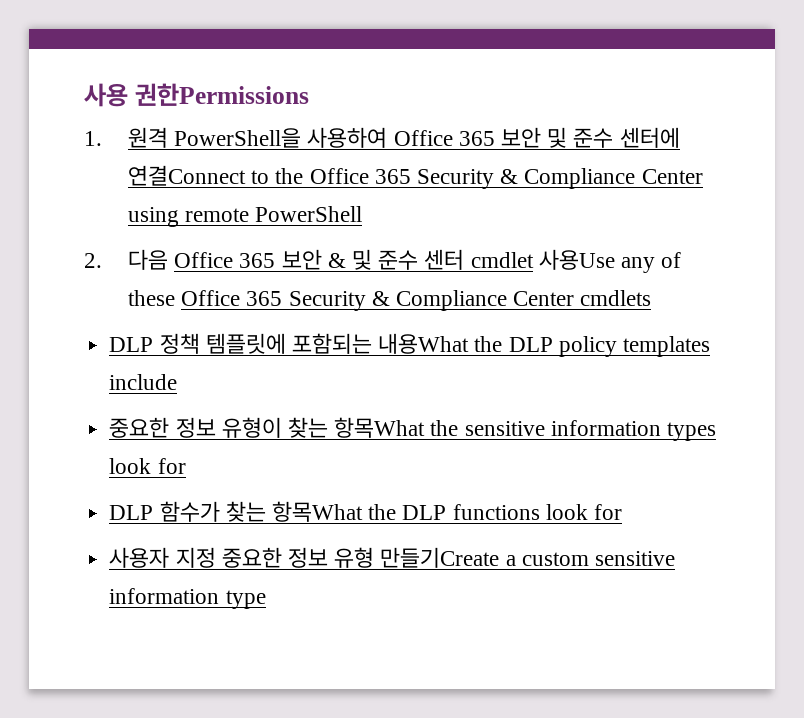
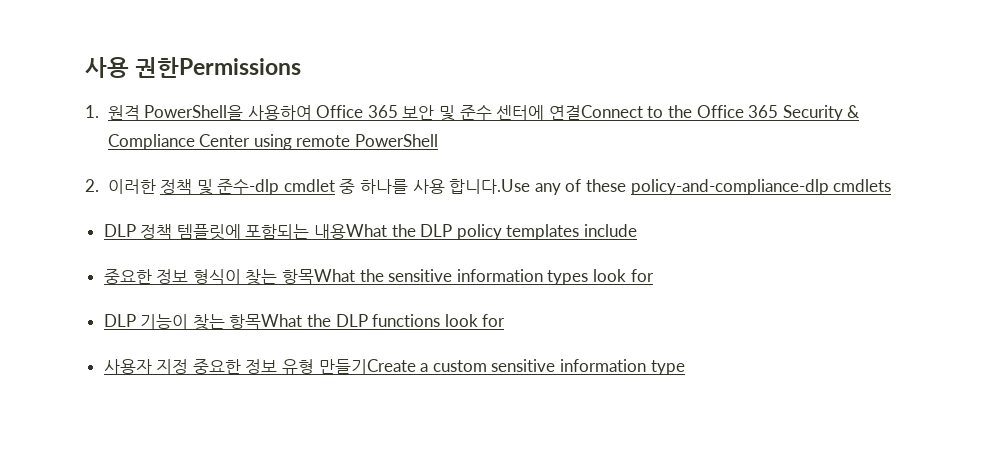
[127,249,682,273] [127,290,575,311] 다음 Office 365 보안 & 및 준수 센터 cmdlet 사용Use any of these Office 365 Security & Compliance Center -> [107,179,829,195] 이러한 정책 및 준수-dlp cmdlet 중 하나를 사용 합니다.Use any of these policy-and-compliance-dlp
[221,417,282,438] 유형이 -> [192,269,241,284] 형식이
[159,501,220,522] 함수가 -> [140,314,189,329] 기능이

